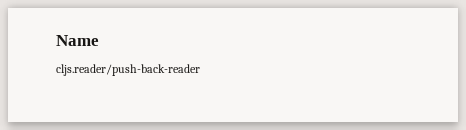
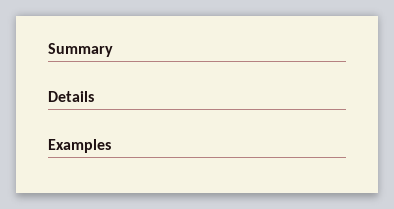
[56,35,99,46] [56,64,200,76] Name // cljs.reader/push-back-reader -> [48,43,113,57] [48,91,94,102] [48,139,111,153] Summary // Details // Examples

